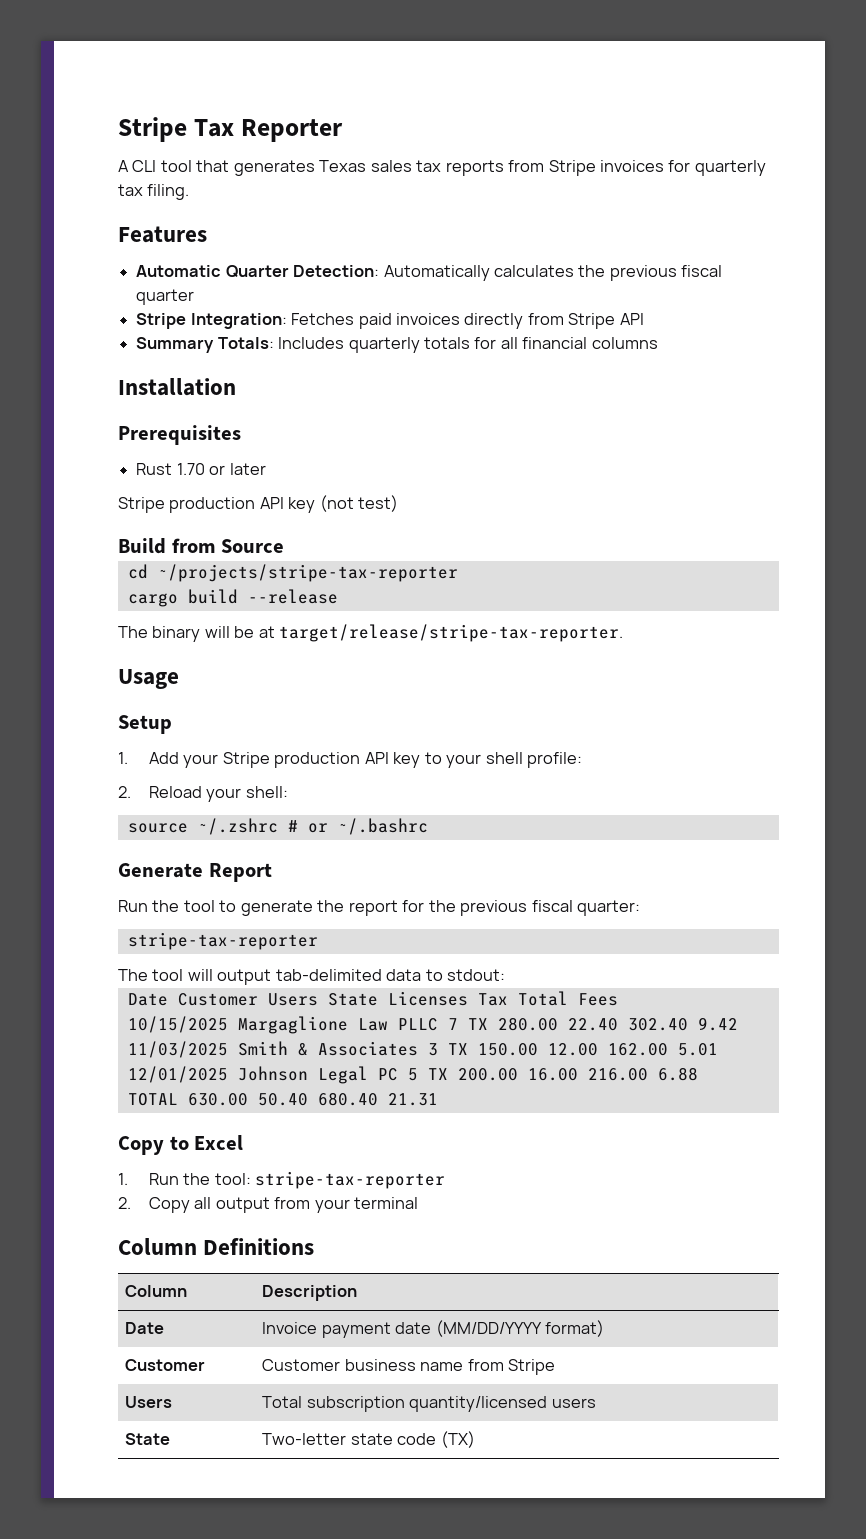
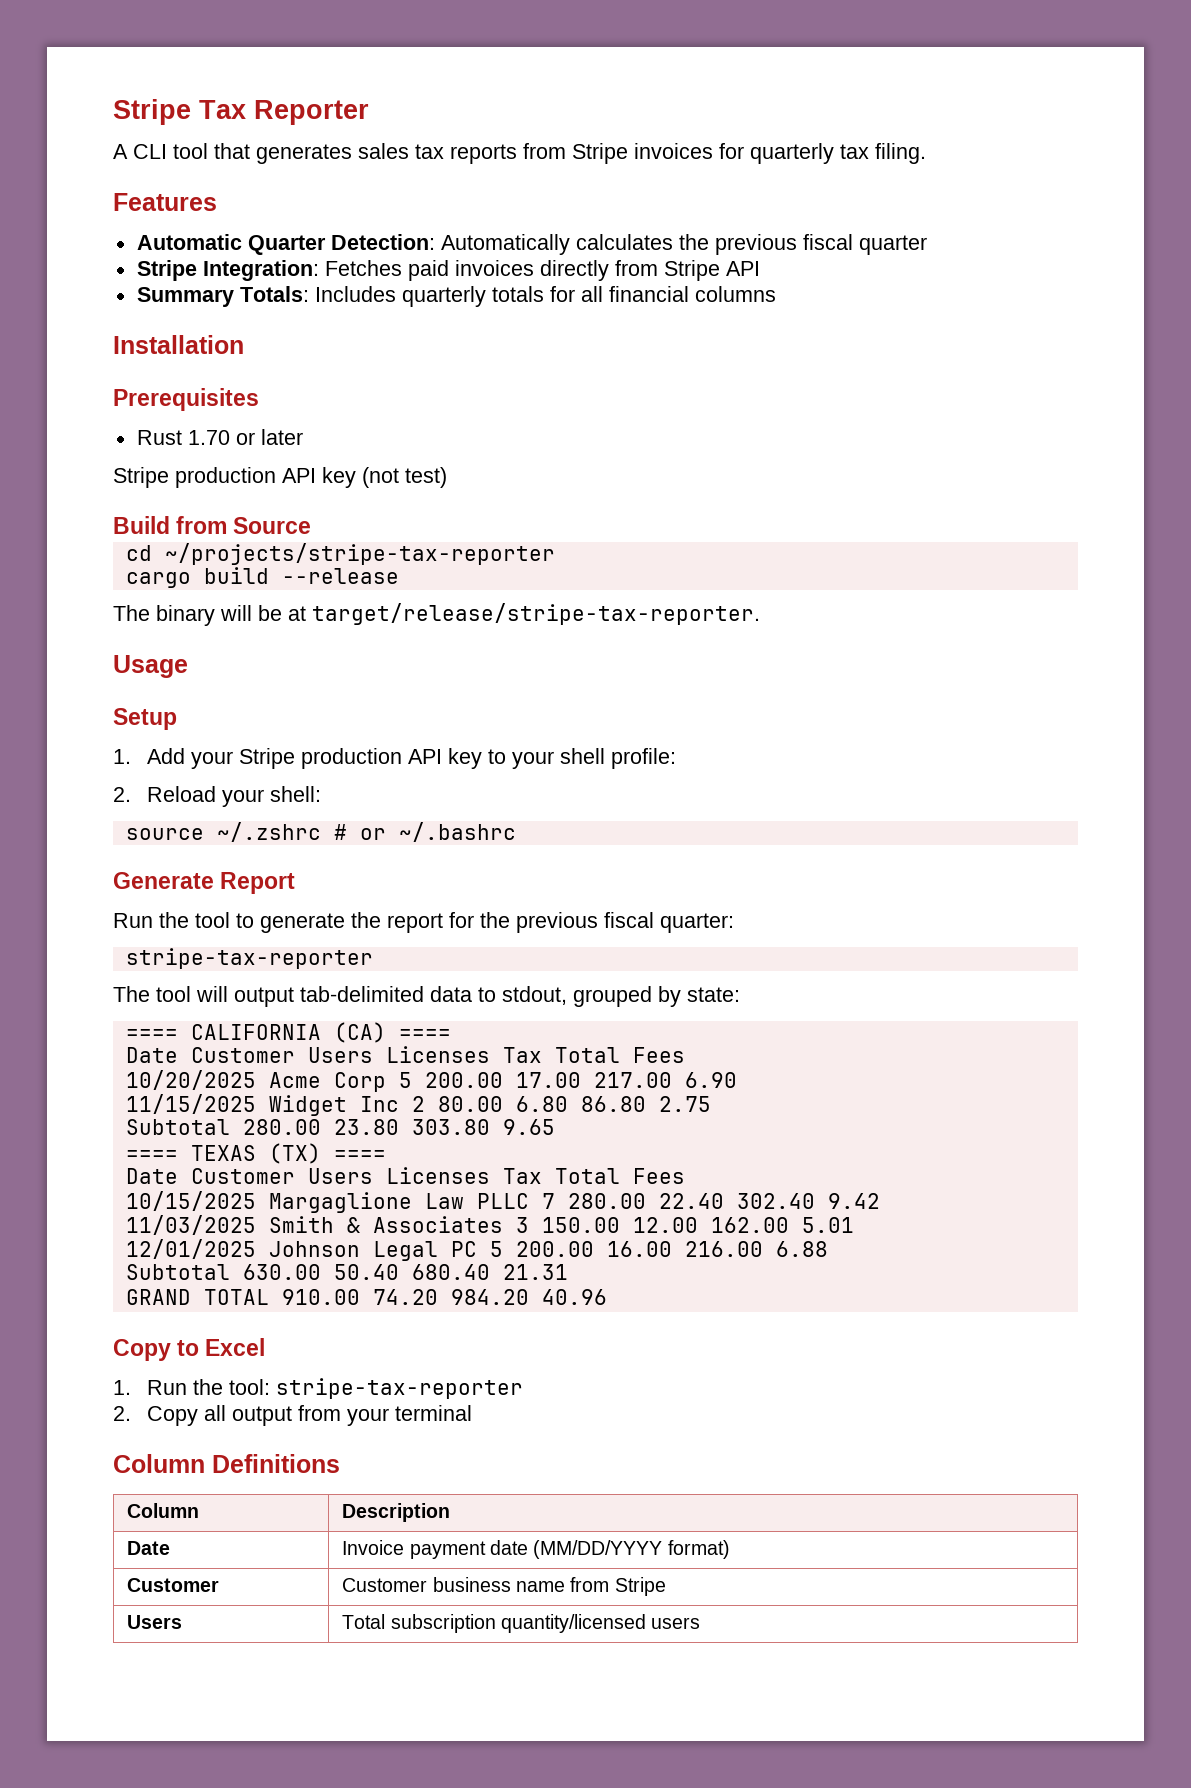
[319,160,367,172] Texas -> (352, 154) none
[447,969,506,981] [127,993,378,1006] stdout: // Date Customer Users State -> [502,986,740,1007] [125,1022,451,1043] [125,1046,685,1063] [125,1070,737,1092] [125,1094,711,1116] [125,1119,555,1135] [125,1143,386,1164] [125,1168,373,1184] stdout, grouped by state: // ==== CALIFORNIA (CA) ==== // Date Customer Users Licenses Tax Total Fees // 10/20/2025 Acme Corp 5 200.00 17.00 217.00 6.90 // 11/15/2025 Widget Inc 2 80.00 6.80 86.80 2.75 // Subtotal 280.00 23.80 303.80 9.65 // ==== TEXAS (TX) ==== // Date Customer Users
[467,1018,488,1030] TX -> (555, 1201) none
[447,1043,468,1055] TX -> (529, 1225) none
[427,1068,448,1080] TX -> (503, 1249) none
[127,1093,178,1106] TOTAL -> [125,1264,230,1280] Subtotal
(438, 1099) none -> [125,1289,607,1305] // GRAND TOTAL 910.00 74.20 984.20 40.96
[125,1433,171,1445] [262,1431,475,1448] // State | Two-letter state code (TX) -> (701, 1623) none

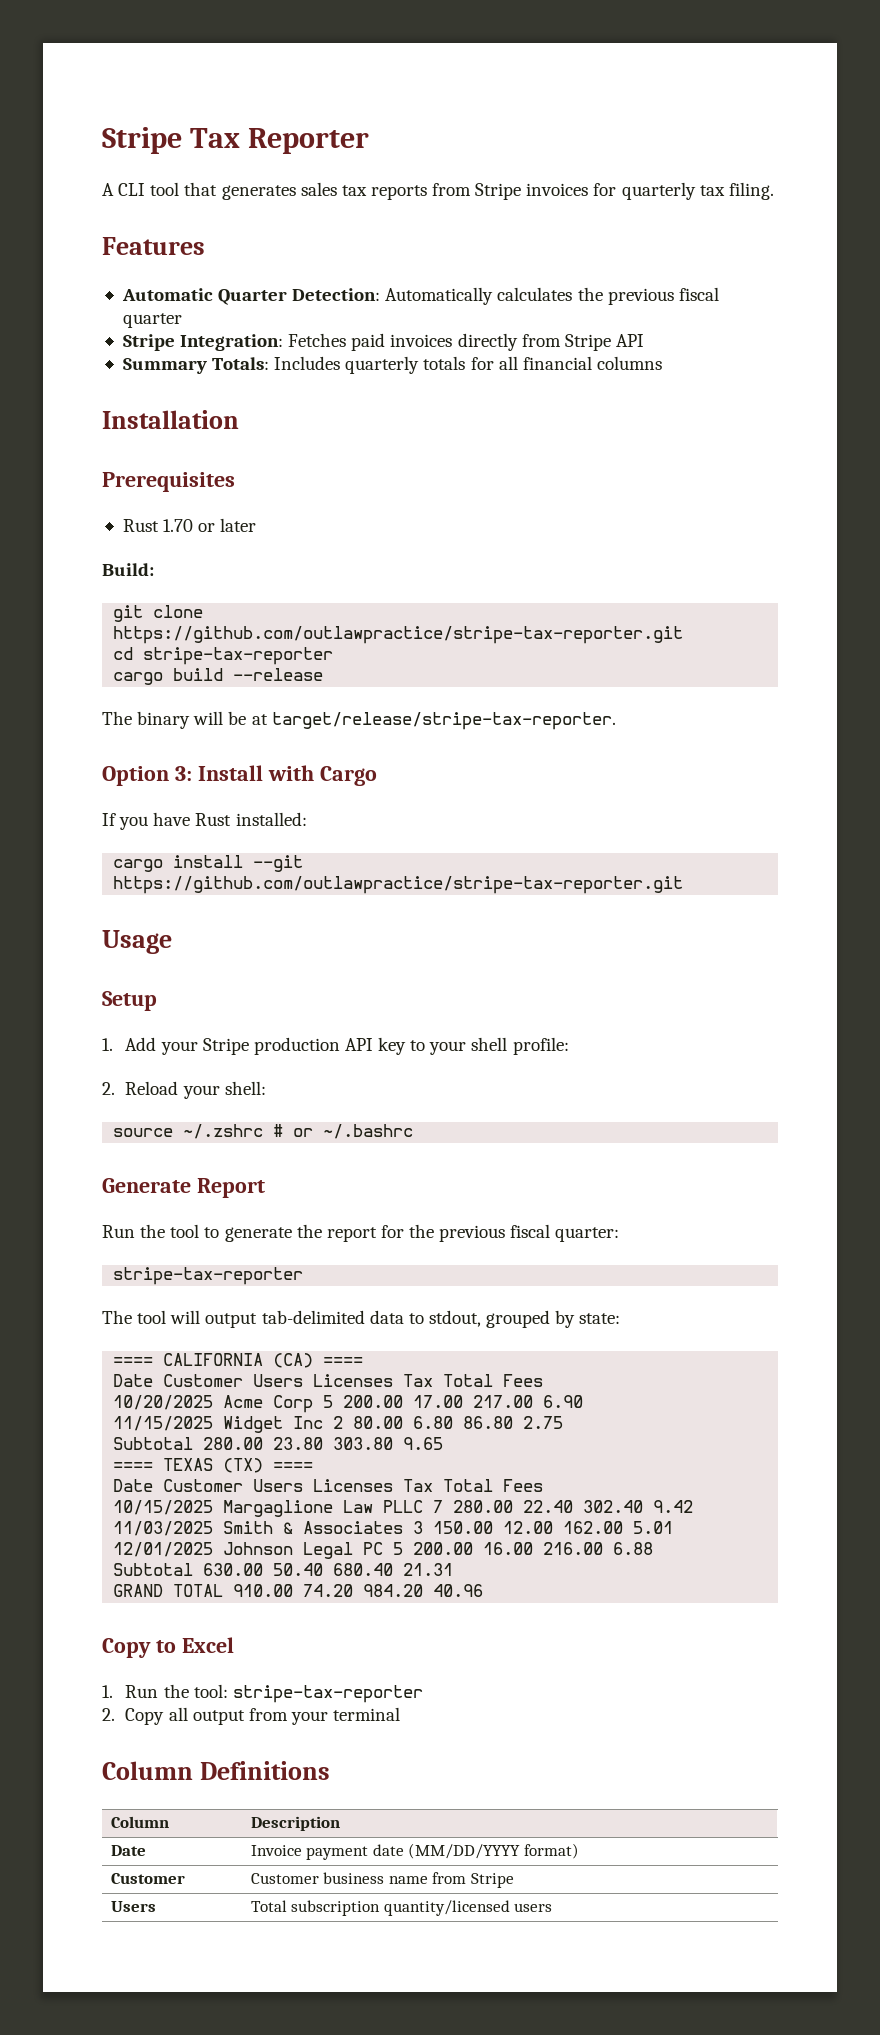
[113,467,447,488] [113,516,312,534] Stripe production API key (not test) // Build from Source -> [102,563,154,576] [113,605,204,622] [113,626,684,644] Build: // git clone https://github.com/outlawpractice/stripe-tax-reporter.git
[164,543,555,565] ~/projects/stripe-tax-reporter -> [143,647,334,665] stripe-tax-reporter
(760, 614) none -> [102,765,377,786] [102,812,307,830] [113,855,304,872] [113,876,684,894] // Option 3: Install with Cargo // If you have Rust installed: // cargo install --git https://github.com/outlawpractice/stripe-tax-reporter.git

